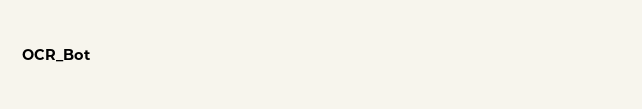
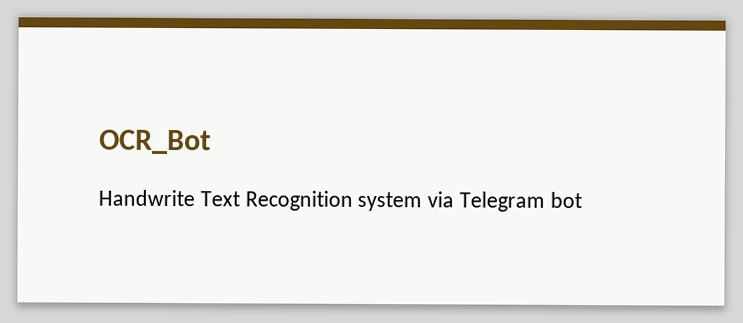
(91, 55) none -> [98,189,582,212] // Handwrite Text Recognition system via Telegram bot

